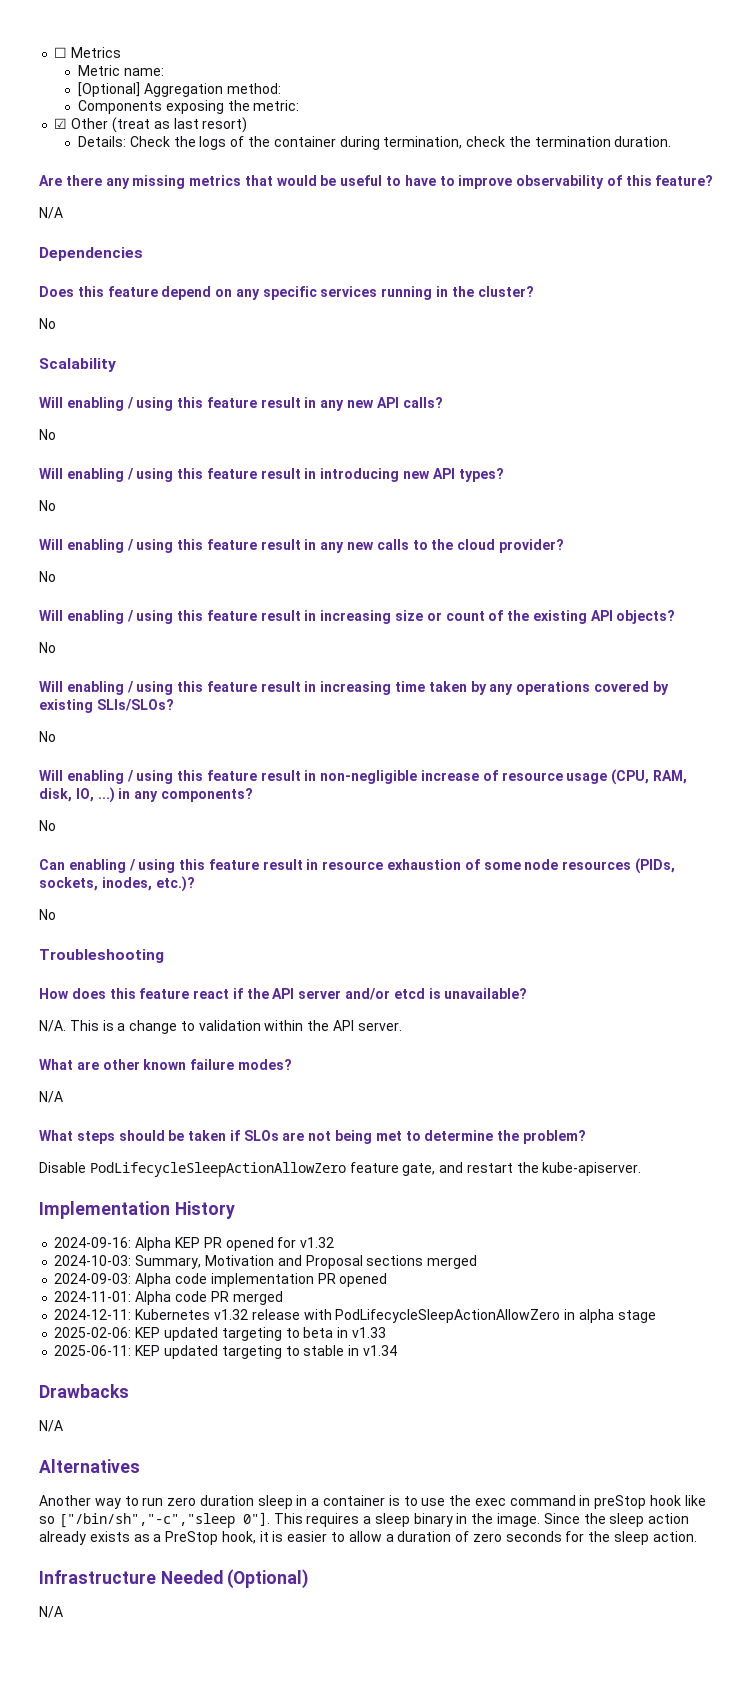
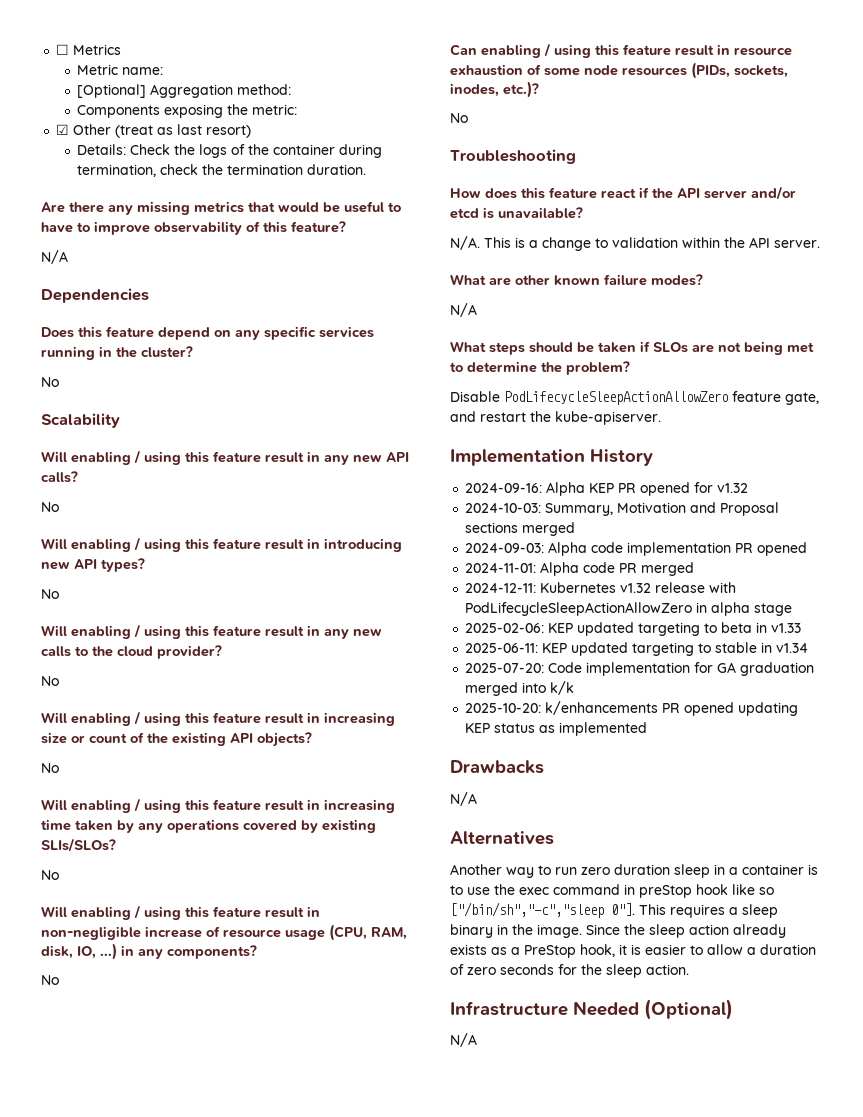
(397, 1350) none -> [465,662,815,676] [465,681,575,696] [465,701,799,716] [465,722,648,736] // 2025-07-20: Code implementation for GA graduation merged into k/k // 2025-10-20: k/enhancements PR opened updating KEP status as implemented

